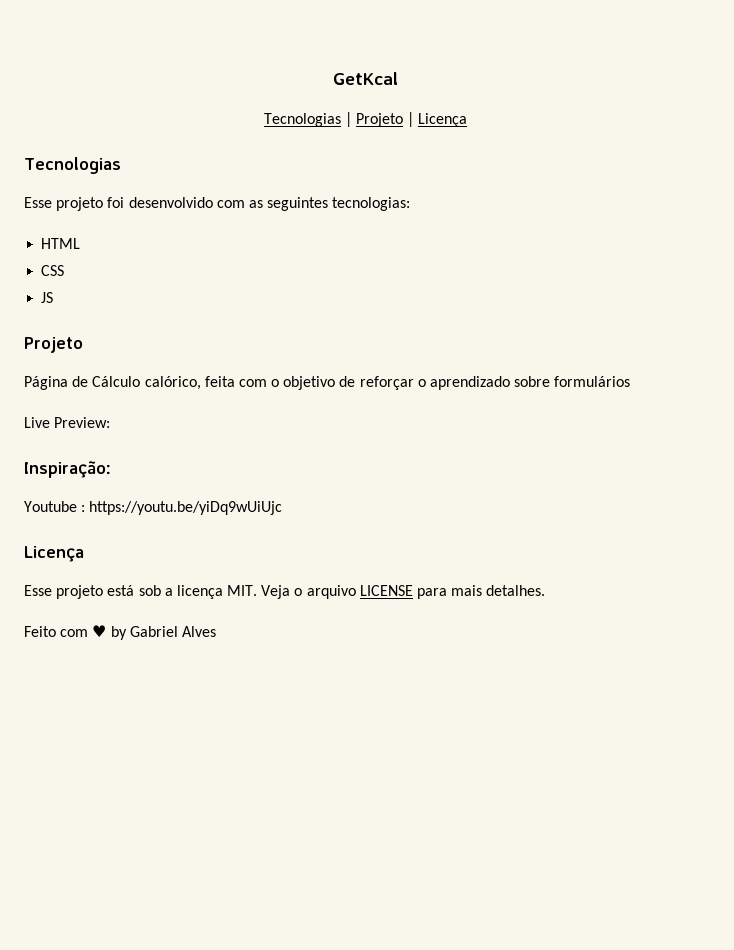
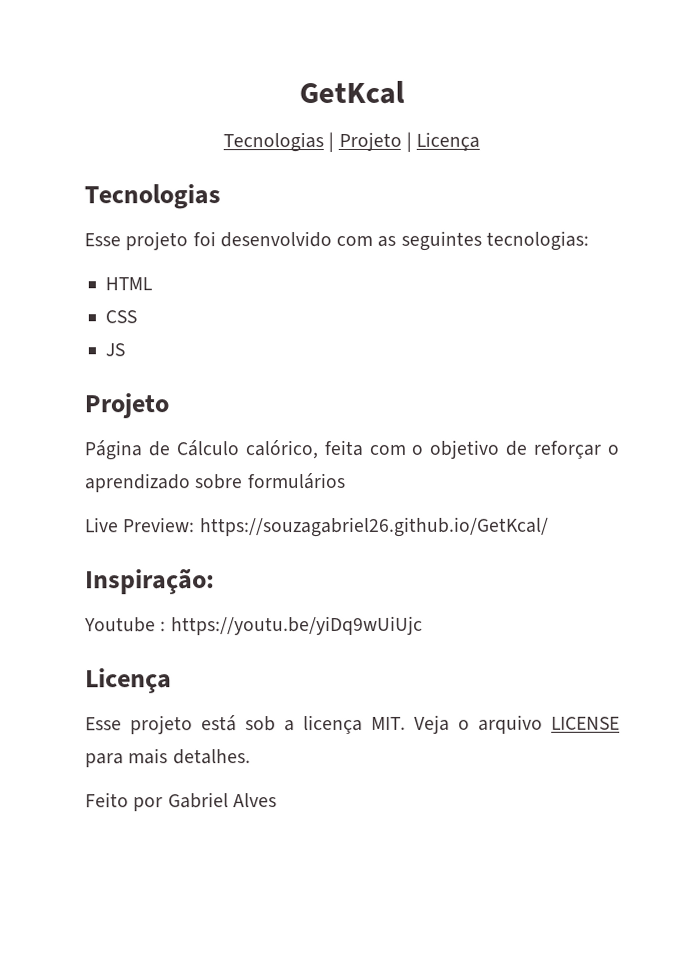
(111, 422) none -> [199,516,549,538] https://souzagabriel26.github.io/GetKcal/
[60,625,127,640] com ♥ by -> [133,797,164,812] por

